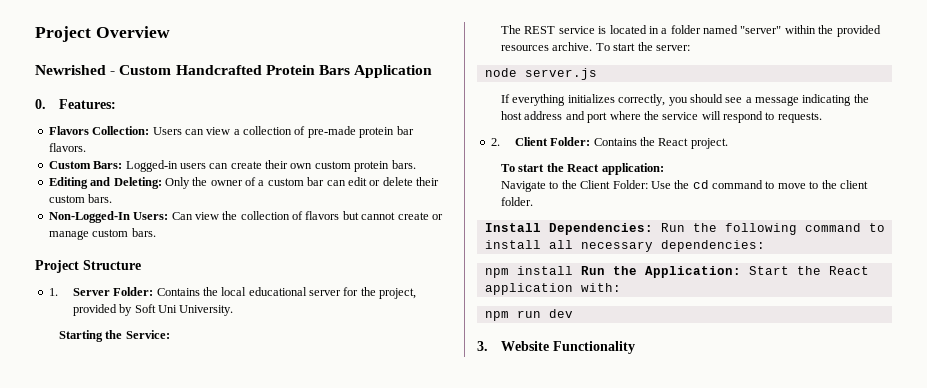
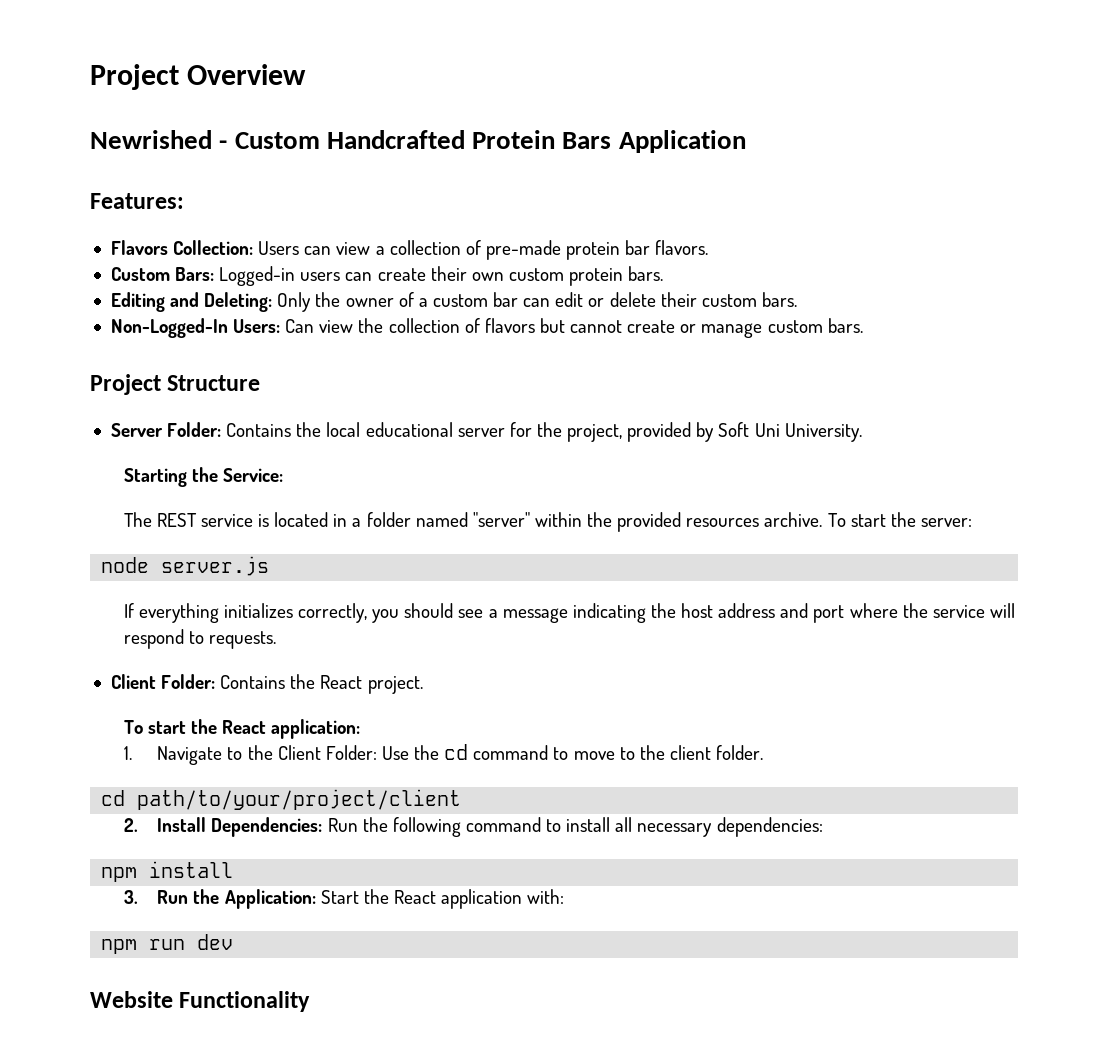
[35,99,46,109] 0. -> (746, 141) none
[48,288,58,296] 1. -> (261, 383) none
[490,138,500,146] 2. -> (276, 640) none
(664, 169) none -> [123,746,132,760] 1.
(534, 201) none -> [101,789,462,810] [123,818,138,832] cd path/to/your/project/client // 2.
(573, 270) none -> [123,890,138,904] // 3.
[477,341,488,351] 3. -> (234, 942) none

